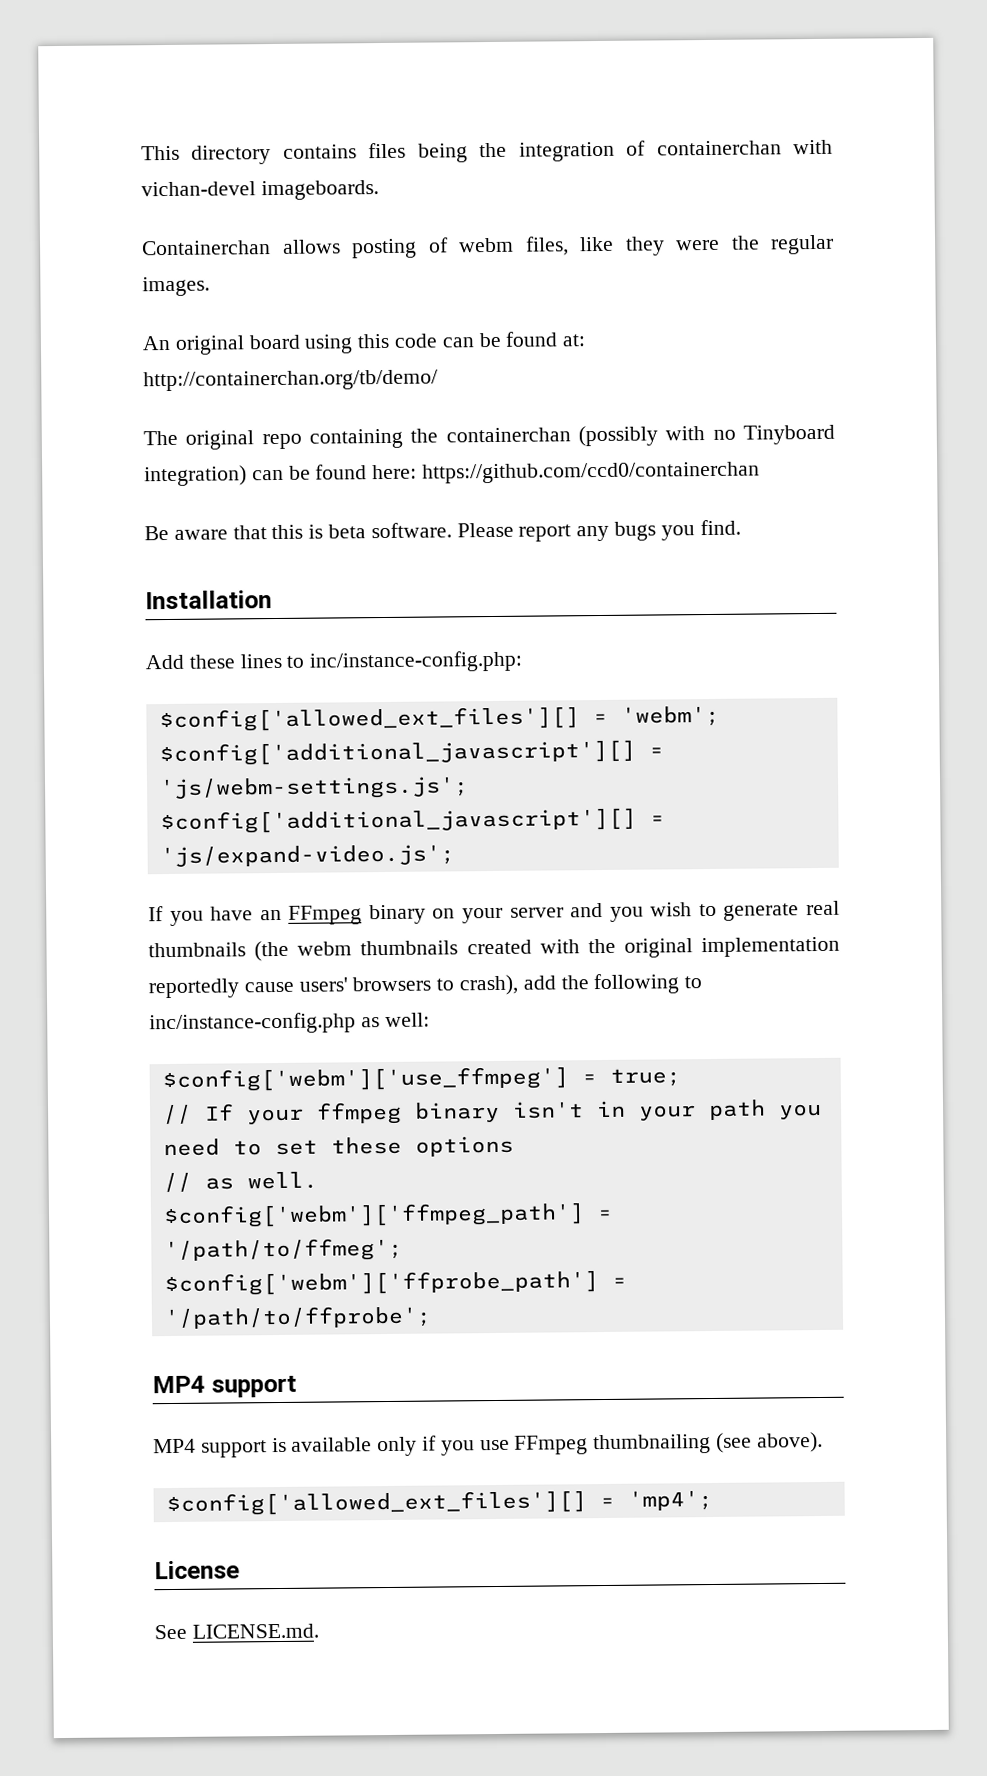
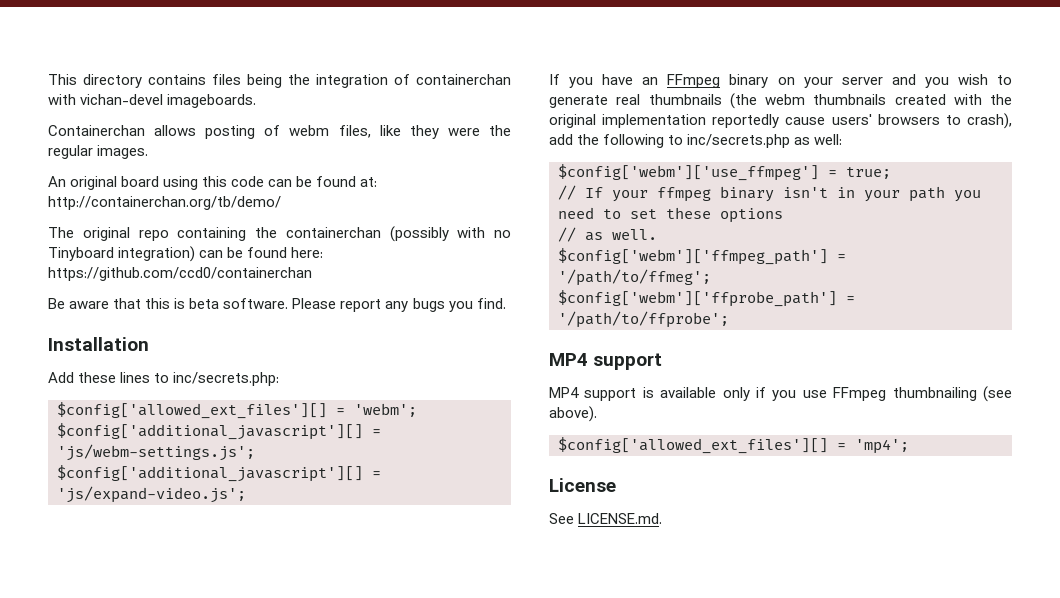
[309,650,523,673] inc/instance-config.php: -> [173,372,280,386] inc/secrets.php:
[149,1012,356,1035] inc/instance-config.php -> [687,134,791,148] inc/secrets.php

